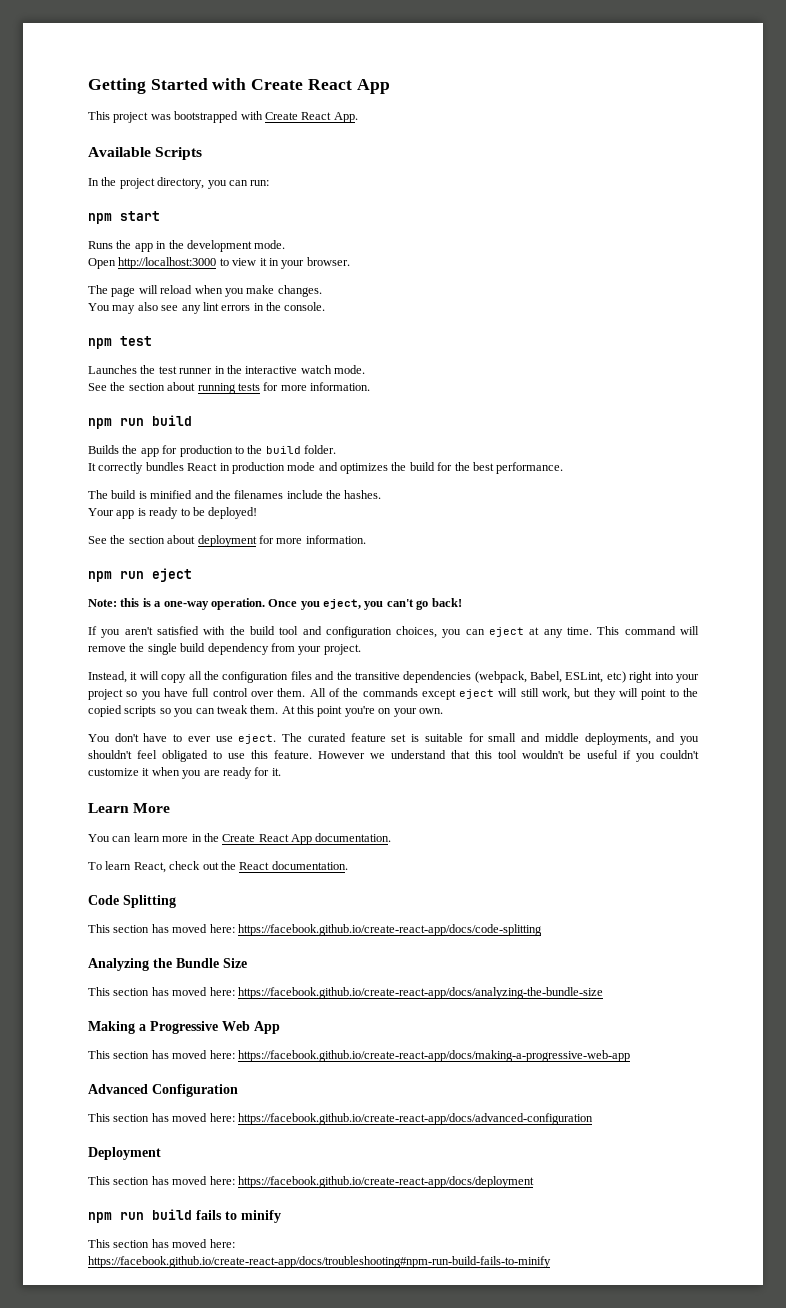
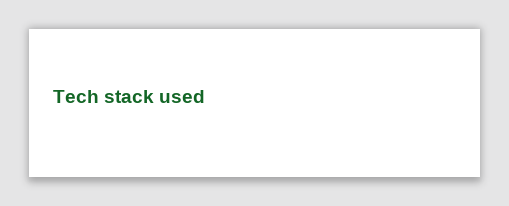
[88,78,390,94] [88,111,358,123] [88,147,203,160] [88,177,270,189] [88,211,160,224] [88,240,286,252] [88,257,350,269] [88,285,322,297] [88,302,326,314] [88,336,152,349] [88,365,365,374] [88,382,370,394] [88,415,192,429] [88,445,336,457] [88,462,564,474] [88,490,382,499] [88,507,258,519] [88,535,366,547] [88,568,192,582] [88,598,462,610] [88,626,699,638] [88,643,361,655] [88,671,700,683] [88,688,699,700] [88,705,443,717] [88,733,699,745] [88,750,699,762] [88,767,281,779] [88,803,171,813] [88,833,392,845] [88,861,348,873] [88,895,176,908] [88,924,542,936] [88,958,247,971] [88,987,603,999] [88,1021,280,1034] [88,1050,630,1062] [88,1084,238,1097] [88,1113,593,1125] [88,1147,161,1160] [88,1176,534,1188] [88,1209,281,1223] [88,1239,235,1248] [88,1256,551,1268] Getting Started with Create React App // This project was bootstrapped with Create React App. // Available Scripts // In the project directory, you can run: // npm start // Runs the app in the development mode. // Open http://localhost:3000 to view it in your browser. // The page will reload when you make changes. // You may also see any lint errors in the console. // npm test // Launches the test runner in the interactive watch mode. // See the section about running tests for more information. // npm run build // Builds the app for production to the build folder. // It correctly bundles React in production mode and optimizes the build for the best performance. // The build is minified and the filenames include the hashes. // Your app is ready to be deployed! // See the section about deployment for more information. // npm run eject // Note: this is a one-way operation. Once you eject, you can't go back! // If you aren't satisfied with the build tool and configuration choices, you can eject at any time. This command will remove the single build dependency from your project. // Instead, it will copy all the configuration files and the transitive dependencies (webpack, Babel, ESLint, etc) right into your project so you have full control over them. All of the commands except eject will still work, but they will point to the copied scripts so you can tweak them. At this point you're on your own. // You don't have to ever use eject. The curated feature set is suitable for small and middle deployments, and you shouldn't feel obligated to use this feature. However we understand that this tool wouldn't be useful if you couldn't customize it when you are ready for it. // Learn More // You can learn more in the Create React App documentation. // To learn React, check out the React documentation. // Code Splitting // This section has moved here: https://facebook.github.io/create-react-app/docs/code-splitting // Analyzing the Bundle Size // This section has moved here: https://facebook.github.io/create-react-app/docs/analyzing-the-bundle-size // Making a Progressive Web App // This section has moved here: https://facebook.github.io/create-react-app/docs/making-a-progressive-web-app // Advanced Configuration // This section has moved here: https://facebook.github.io/create-react-app/docs/advanced-configuration // Deployment // This section has moved here: https://facebook.github.io/create-react-app/docs/deployment // npm run build fails to minify // This section has moved here: https://facebook.github.io/create-react-app/docs/troubleshooting#npm-run-build-fails-to-minify -> [53,90,206,103] Tech stack used

